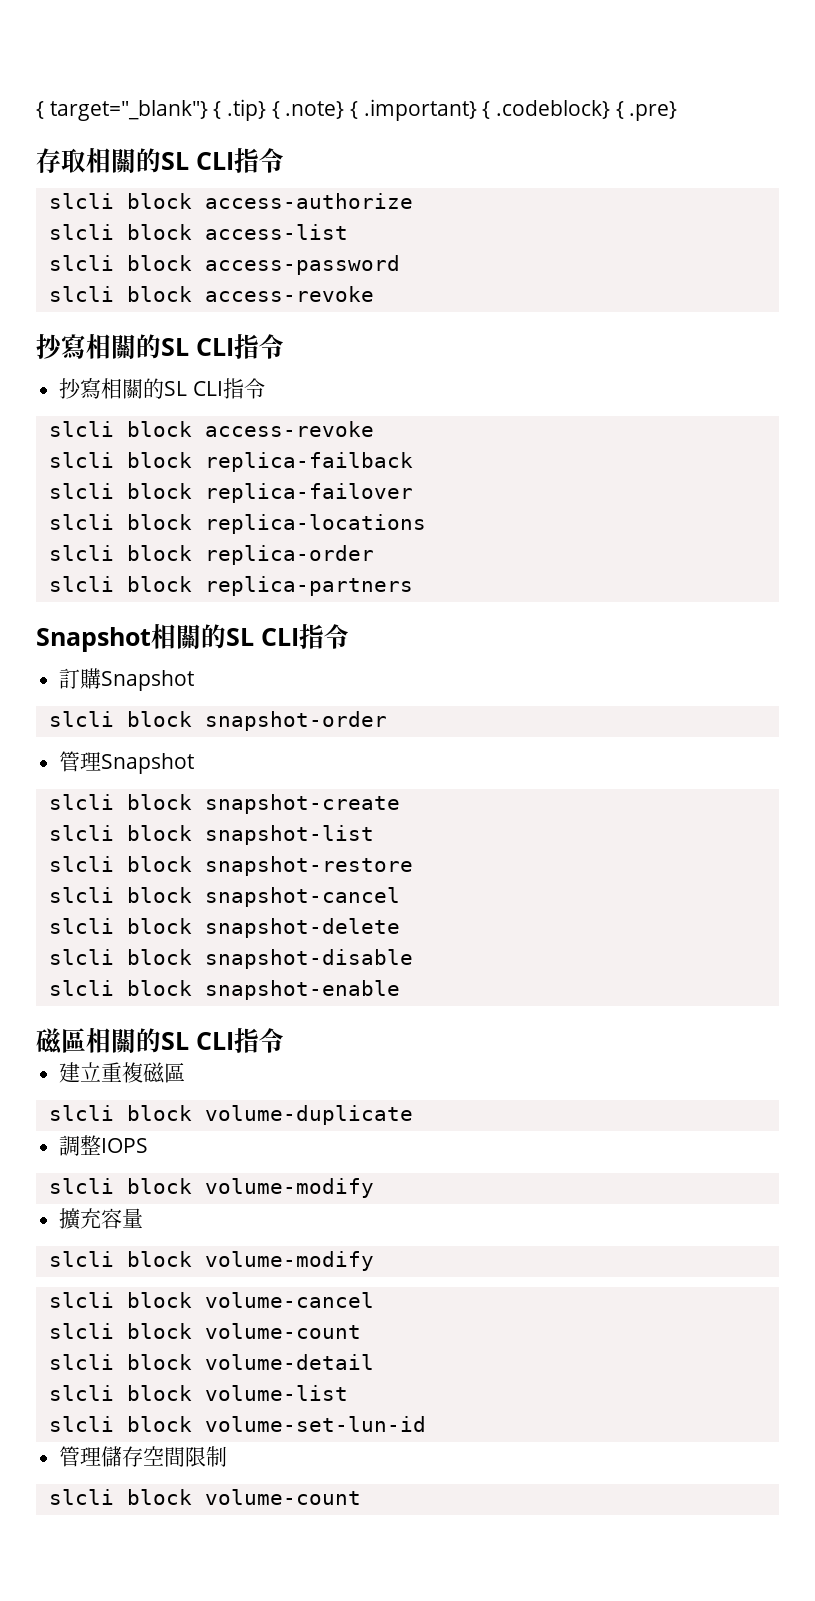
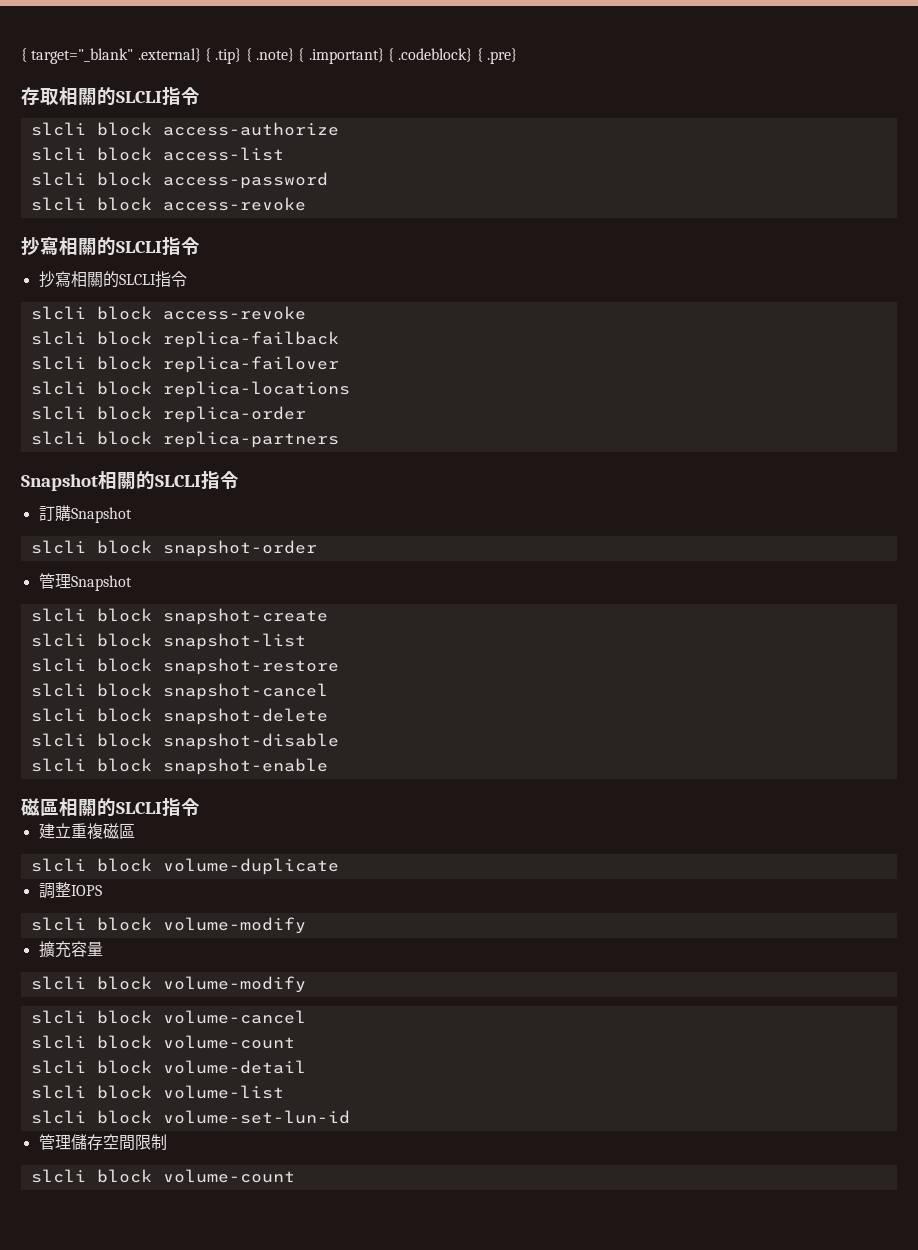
[36,100,208,121] { target="_blank"} -> [21,48,201,64] { target="_blank" .external}
[161,152,234,170] SL CLI -> [116,91,162,103] SLCLI
[161,338,234,356] SL CLI -> [116,241,162,253] SLCLI
[164,381,223,396] SL CLI -> [118,274,156,285] SLCLI
[226,628,299,646] SL CLI -> [155,475,201,487] SLCLI
[161,1032,234,1050] SL CLI -> [116,802,162,814] SLCLI

